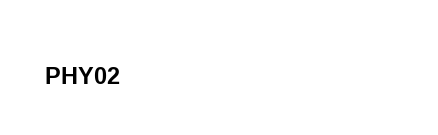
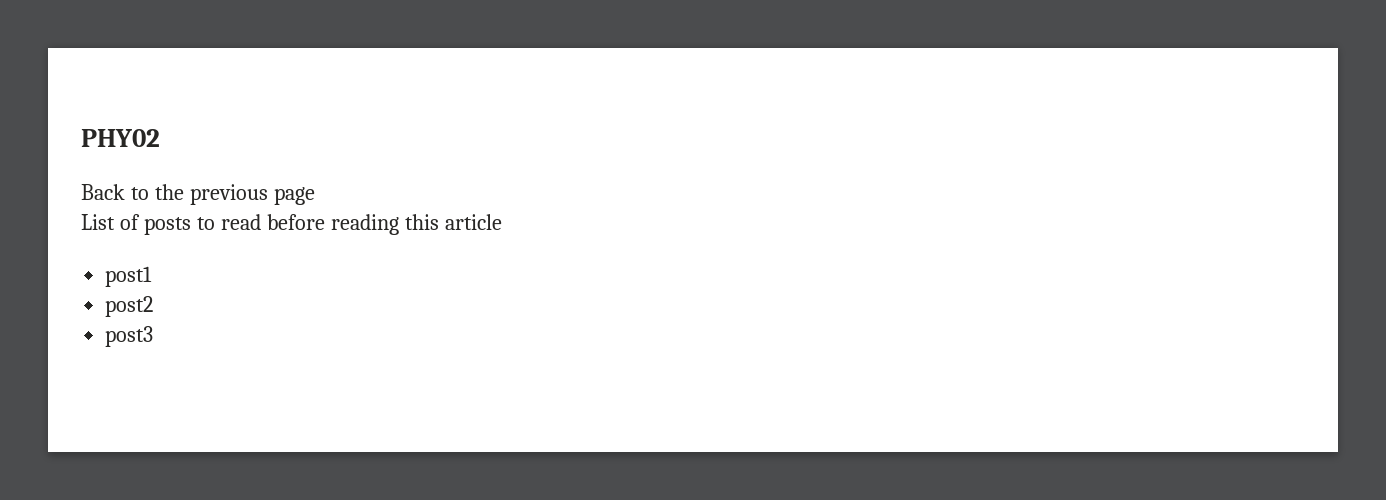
(120, 75) none -> [81,184,315,205] [81,214,502,235] [105,266,153,287] [105,296,154,317] [105,326,154,347] // Back to the previous page // List of posts to read before reading this article // post1 // post2 // post3

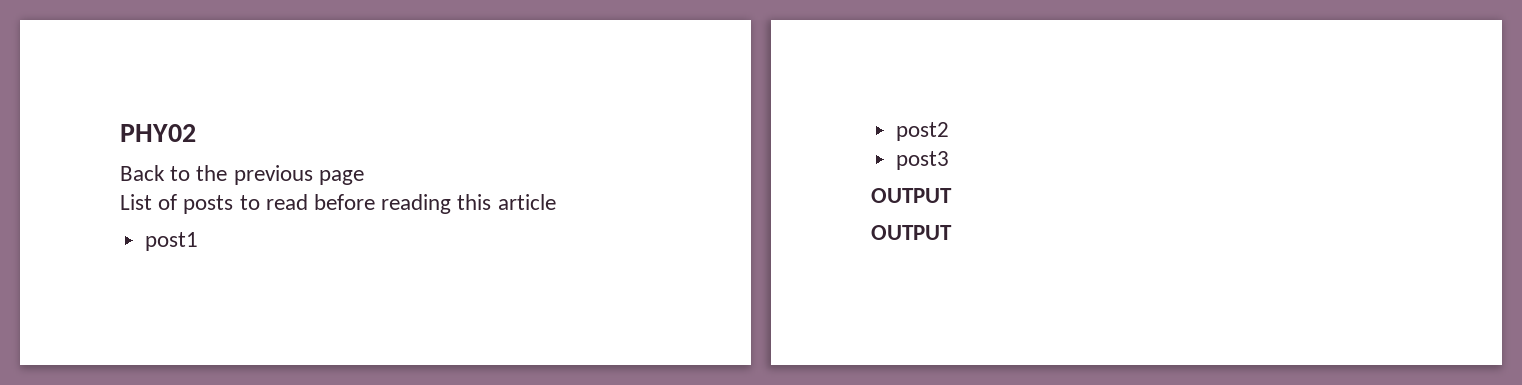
(154, 336) none -> [871,188,952,203] [871,225,952,240] // OUTPUT // OUTPUT

